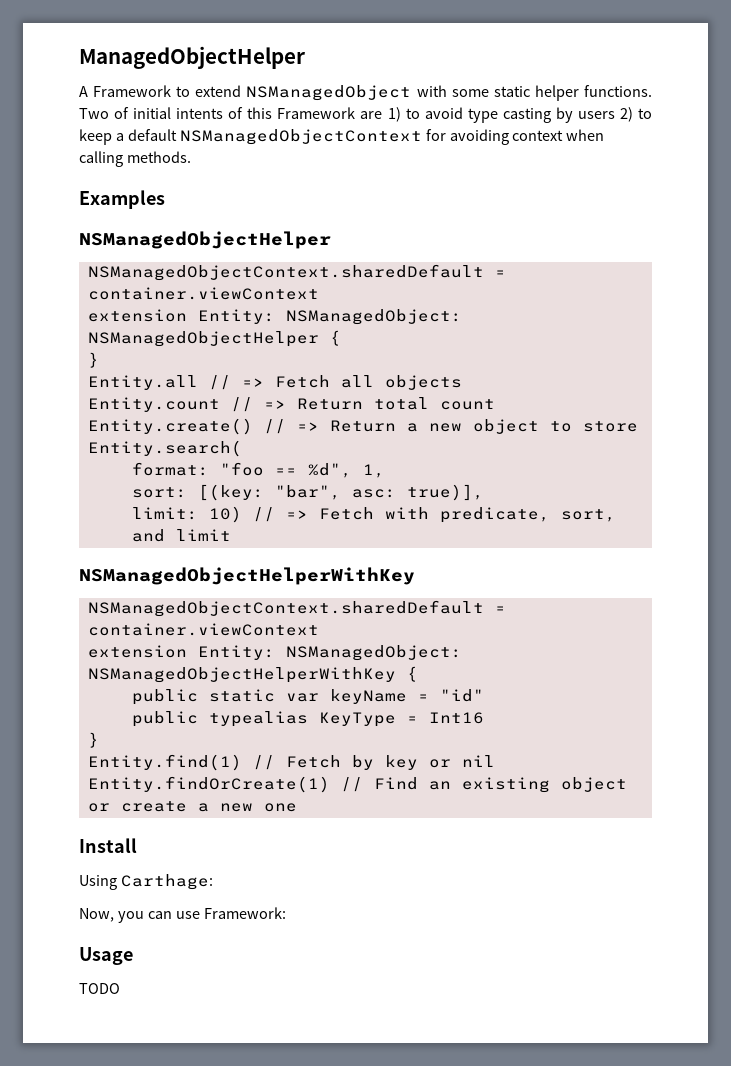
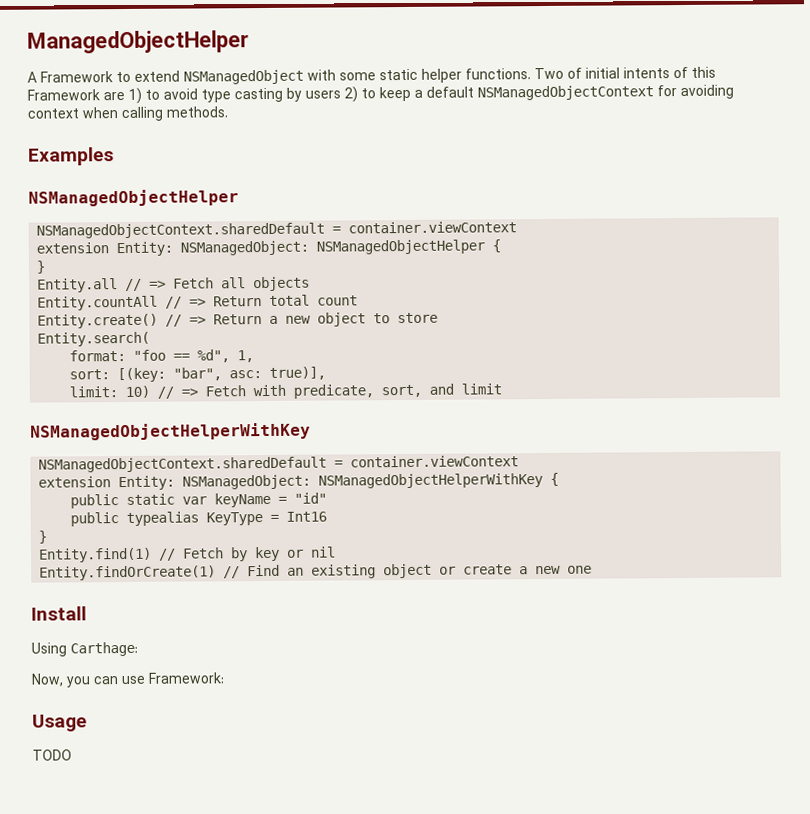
[87,397,220,412] Entity.count -> [37,295,159,311] Entity.countAll

